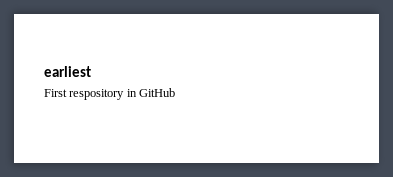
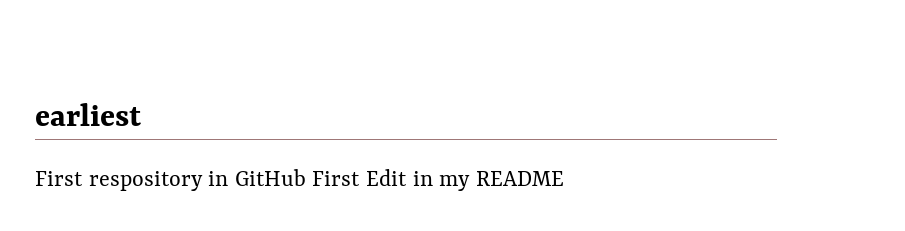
(176, 92) none -> [312,169,564,191] First Edit in my README

